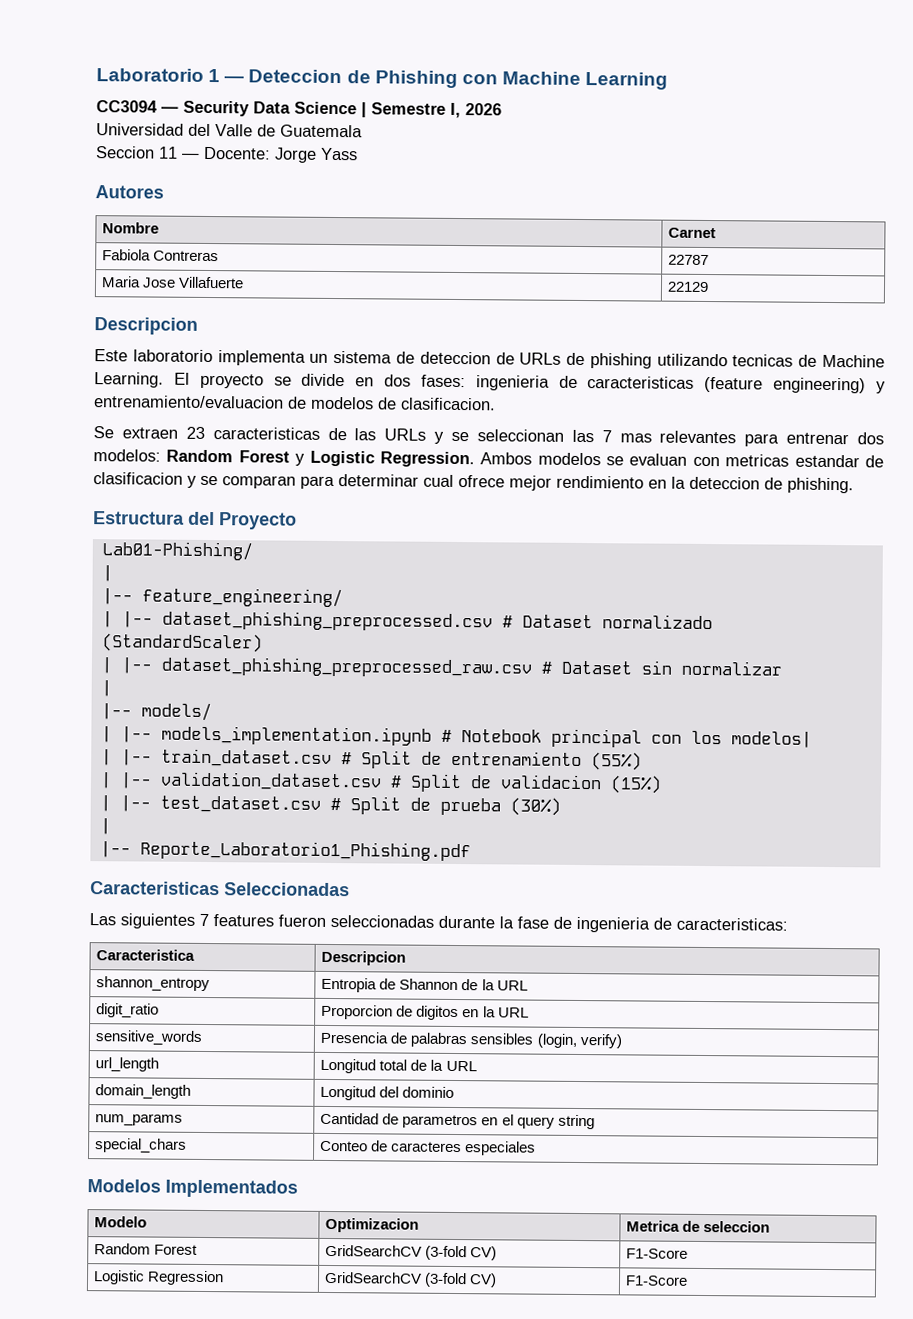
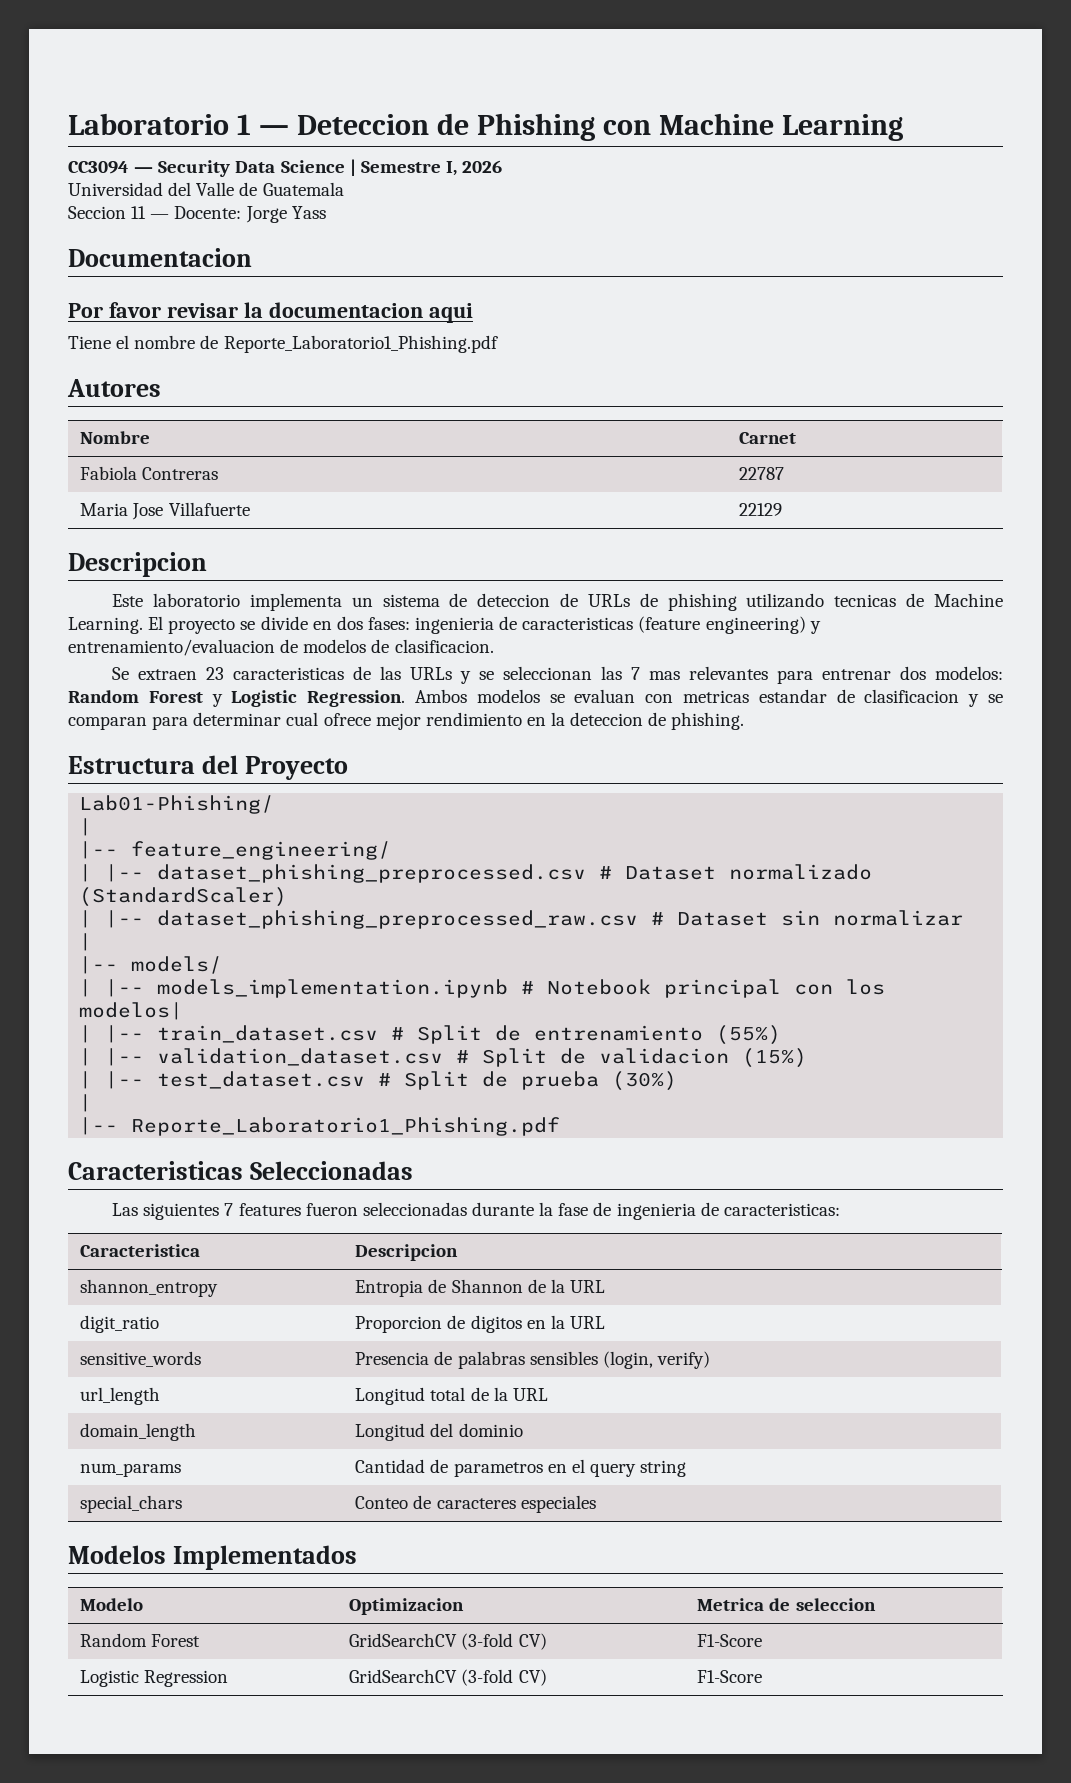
(358, 154) none -> [68,248,252,267] [68,302,473,323] [68,335,498,353] // Documentacion // Por favor revisar la documentacion aqui // Tiene el nombre de Reporte_Laboratorio1_Phishing.pdf

